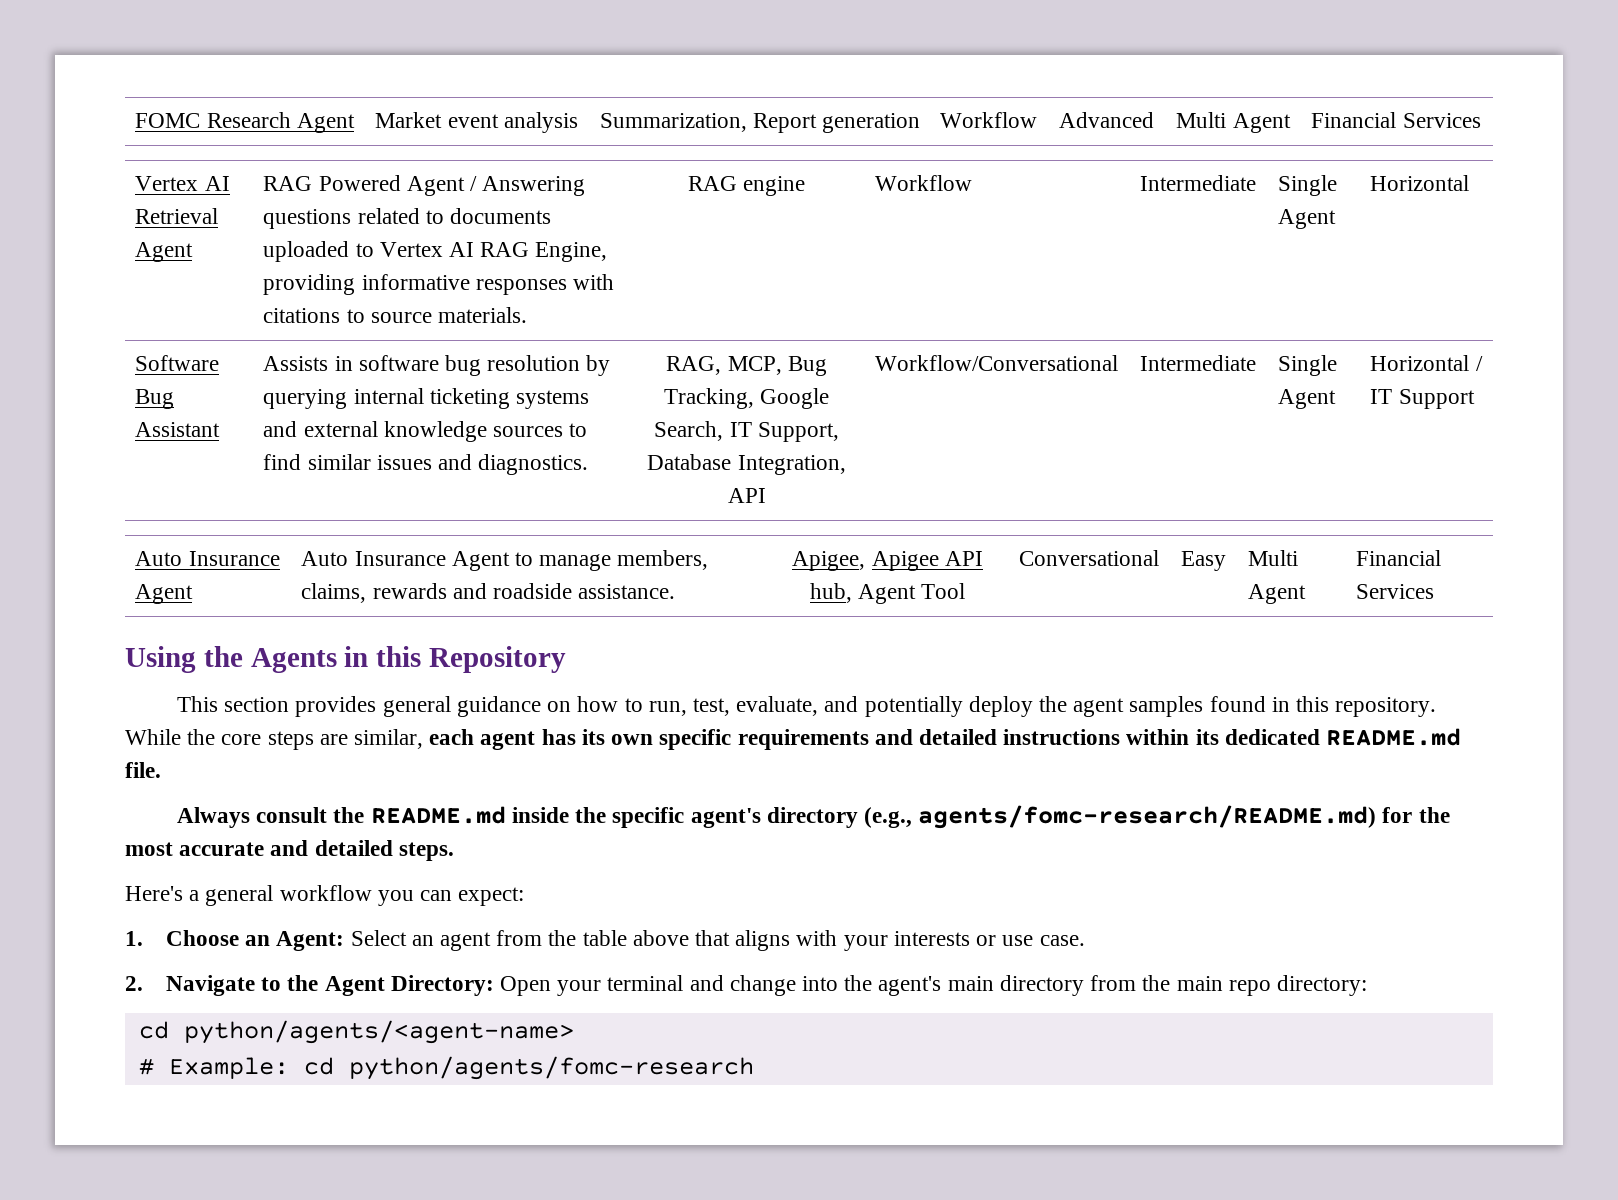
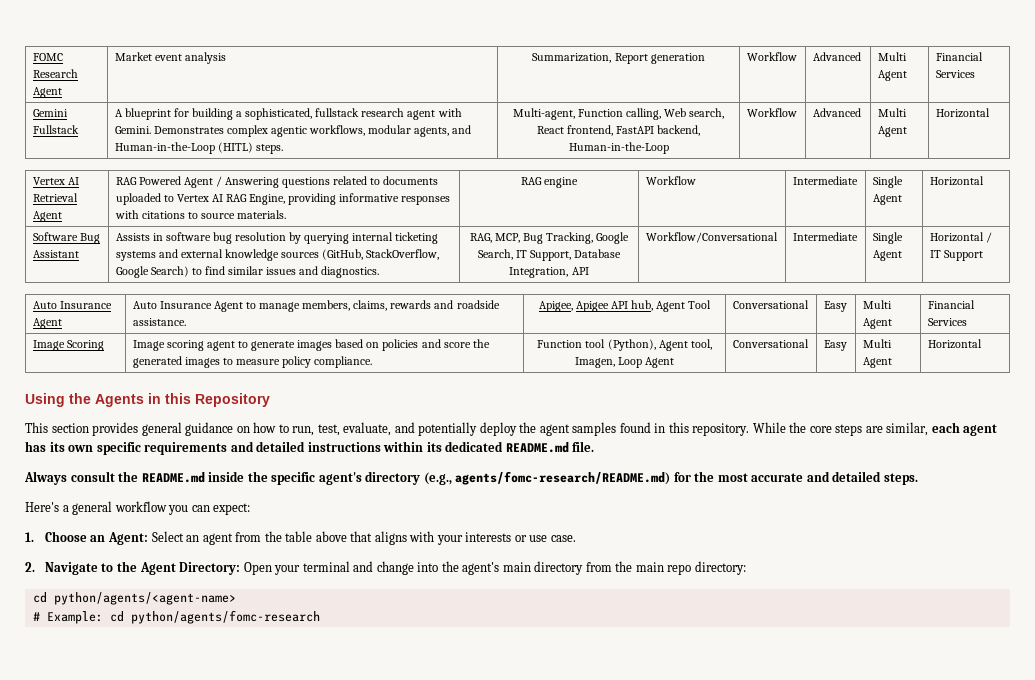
(1481, 120) none -> [32,109,68,117] [32,125,79,134] [114,108,462,120] [114,125,472,137] [114,142,283,154] [512,108,725,120] [536,125,701,136] [568,142,669,154] [746,108,797,117] [812,108,861,117] [877,108,907,117] [877,126,907,137] [935,108,990,118] // Gemini Fullstack | A blueprint for building a sophisticated, fullstack research agent with Gemini. Demonstrates complex agentic workflows, modular agents, and Human-in-the-Loop (HITL) steps. | Multi-agent, Function calling, Web search, React frontend, FastAPI backend, Human-in-the-Loop | Workflow | Advanced | Multi Agent | Horizontal
(564, 431) none -> [322,249,440,260] [115,266,189,278] (GitHub, StackOverflow, Google Search)
(1435, 591) none -> [32,340,104,351] [132,339,490,351] [132,356,373,368] [537,339,712,351] [574,357,675,368] [732,339,809,348] [823,340,847,351] [862,339,892,348] [862,357,892,368] [927,339,982,349] // Image Scoring | Image scoring agent to generate images based on policies and score the generated images to measure policy compliance. | Function tool (Python), Agent tool, Imagen, Loop Agent | Conversational | Easy | Multi Agent | Horizontal

